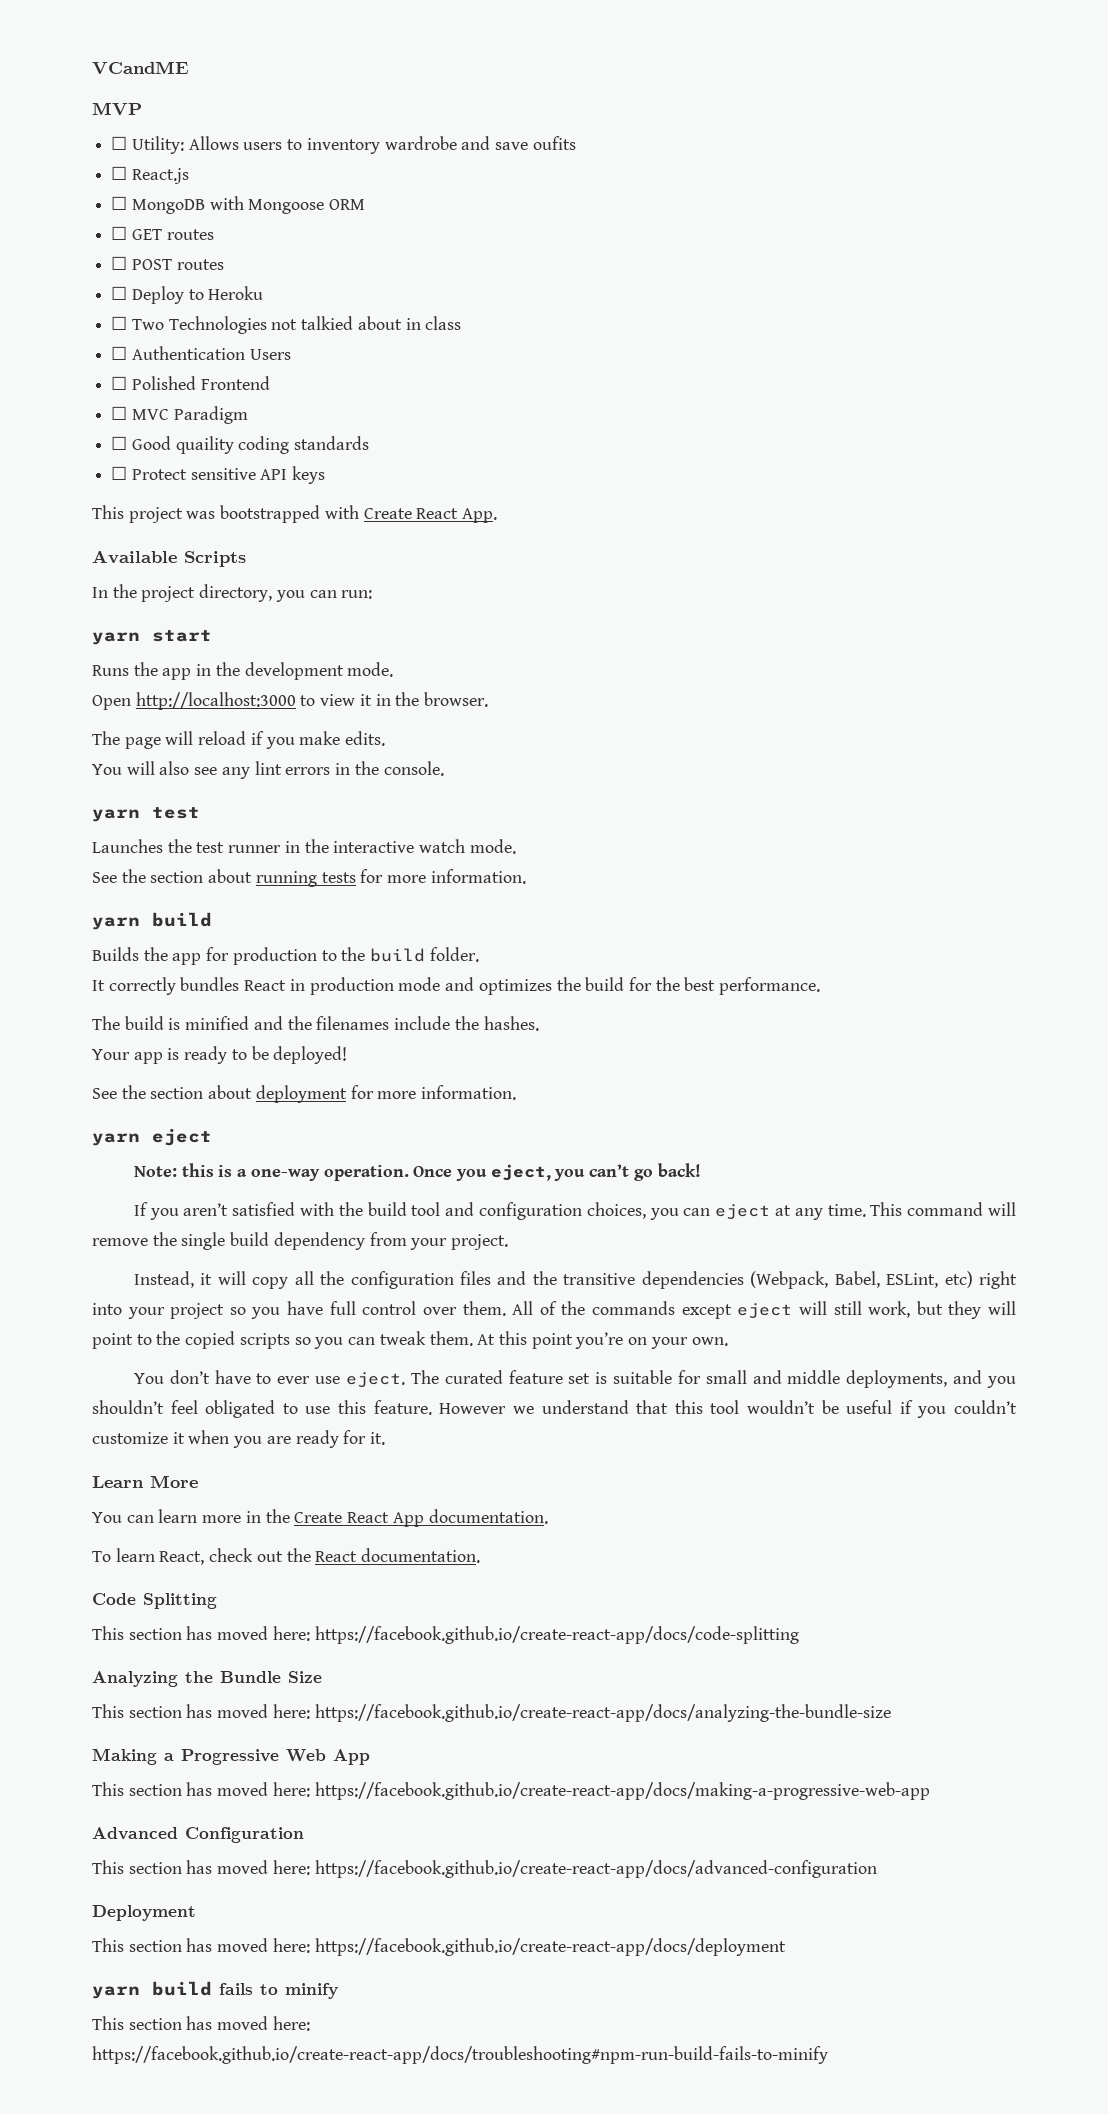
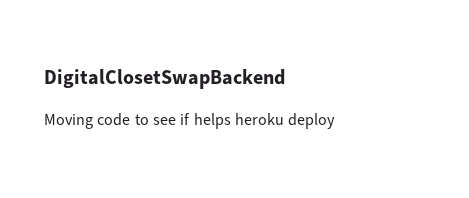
[92,61,189,74] [92,102,142,115] [111,136,576,154] [111,166,189,184] [111,196,366,214] [111,226,214,240] [111,256,224,270] [111,286,264,304] [111,316,462,334] [111,346,291,360] [111,376,270,390] [111,406,248,424] [111,436,370,454] [111,466,326,484] [92,505,498,523] [92,550,246,567] [92,584,373,602] [92,630,212,645] [92,662,394,680] [92,692,489,710] [92,731,386,749] [92,761,444,779] [92,807,200,822] [92,839,516,854] [92,869,526,887] [92,912,212,930] [92,947,479,965] [92,977,821,995] [92,1016,539,1031] [92,1046,348,1064] [92,1085,517,1103] [92,1128,212,1146] [133,1163,701,1181] [133,1202,1017,1220] [92,1232,509,1250] [133,1271,1017,1289] [92,1301,1016,1319] [92,1331,728,1349] [133,1370,1017,1388] [92,1400,1017,1418] [92,1430,386,1448] [92,1475,198,1488] [92,1509,548,1527] [92,1548,481,1565] [92,1593,217,1609] [92,1626,799,1644] [92,1671,322,1687] [92,1704,891,1722] [92,1748,370,1765] [92,1782,930,1800] [92,1827,304,1843] [92,1860,877,1878] [92,1905,196,1921] [92,1938,786,1956] [92,1981,338,1999] [92,2016,310,2031] [92,2046,828,2064] VCandME // MVP // ☐ Utility: Allows users to inventory wardrobe and save oufits // ☐ React.js // ☐ MongoDB with Mongoose ORM // ☐ GET routes // ☐ POST routes // ☐ Deploy to Heroku // ☐ Two Technologies not talkied about in class // ☐ Authentication Users // ☐ Polished Frontend // ☐ MVC Paradigm // ☐ Good quaility coding standards // ☐ Protect sensitive API keys // This project was bootstrapped with Create React App. // Available Scripts // In the project directory, you can run: // yarn start // Runs the app in the development mode. // Open http://localhost:3000 to view it in the browser. // The page will reload if you make edits. // You will also see any lint errors in the console. // yarn test // Launches the test runner in the interactive watch mode. // See the section about running tests for more information. // yarn build // Builds the app for production to the build folder. // It correctly bundles React in production mode and optimizes the build for the best performance. // The build is minified and the filenames include the hashes. // Your app is ready to be deployed! // See the section about deployment for more information. // yarn eject // Note: this is a one-way operation. Once you eject, you can’t go back! // If you aren’t satisfied with the build tool and configuration choices, you can eject at any time. This command will remove the single build dependency from your project. // Instead, it will copy all the configuration files and the transitive dependencies (Webpack, Babel, ESLint, etc) right into your project so you have full control over them. All of the commands except eject will still work, but they will point to the copied scripts so you can tweak them. At this point you’re on your own. // You don’t have to ever use eject. The curated feature set is suitable for small and middle deployments, and you shouldn’t feel obligated to use this feature. However we understand that this tool wouldn’t be useful if you couldn’t customize it when you are ready for it. // Learn More // You can learn more in the Create React App documentation. // To learn React, check out the React documentation. // Code Splitting // This section has moved here: https://facebook.github.io/create-react-app/docs/code-splitting // Analyzing the Bundle Size // This section has moved here: https://facebook.github.io/create-react-app/docs/analyzing-the-bundle-size // Making a Progressive Web App // This section has moved here: https://facebook.github.io/create-react-app/docs/making-a-progressive-web-app // Advanced Configuration // This section has moved here: https://facebook.github.io/create-react-app/docs/advanced-configuration // Deployment // This section has moved here: https://facebook.github.io/create-react-app/docs/deployment // yarn build fails to minify // This section has moved here: https://facebook.github.io/create-react-app/docs/troubleshooting#npm-run-build-fails-to-minify -> [44,69,285,89] [44,113,336,129] DigitalClosetSwapBackend // Moving code to see if helps heroku deploy

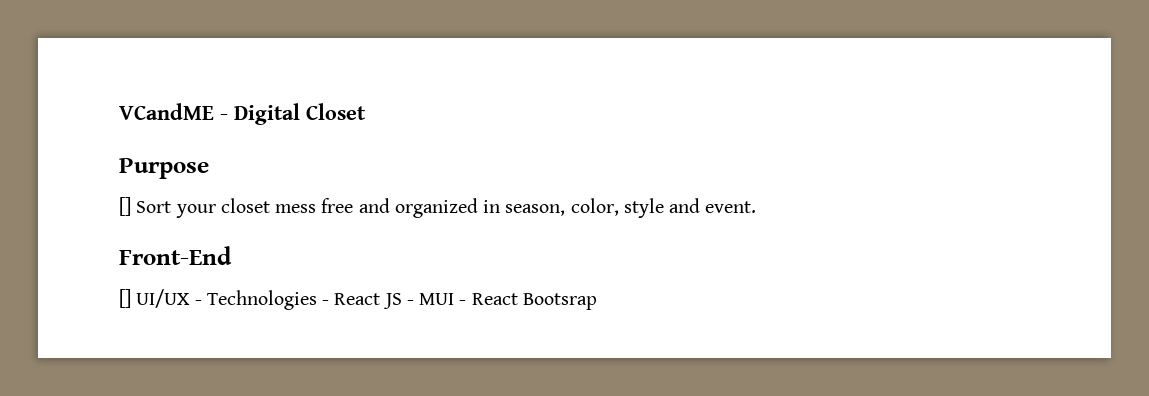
[44,69,285,89] [44,113,336,129] DigitalClosetSwapBackend // Moving code to see if helps heroku deploy -> [119,103,366,125] [119,158,209,179] [119,197,757,218] [119,246,232,265] [119,289,597,310] VCandME - Digital Closet // Purpose // [] Sort your closet mess free and organized in season, color, style and event. // Front-End // [] UI/UX - Technologies - React JS - MUI - React Bootsrap

